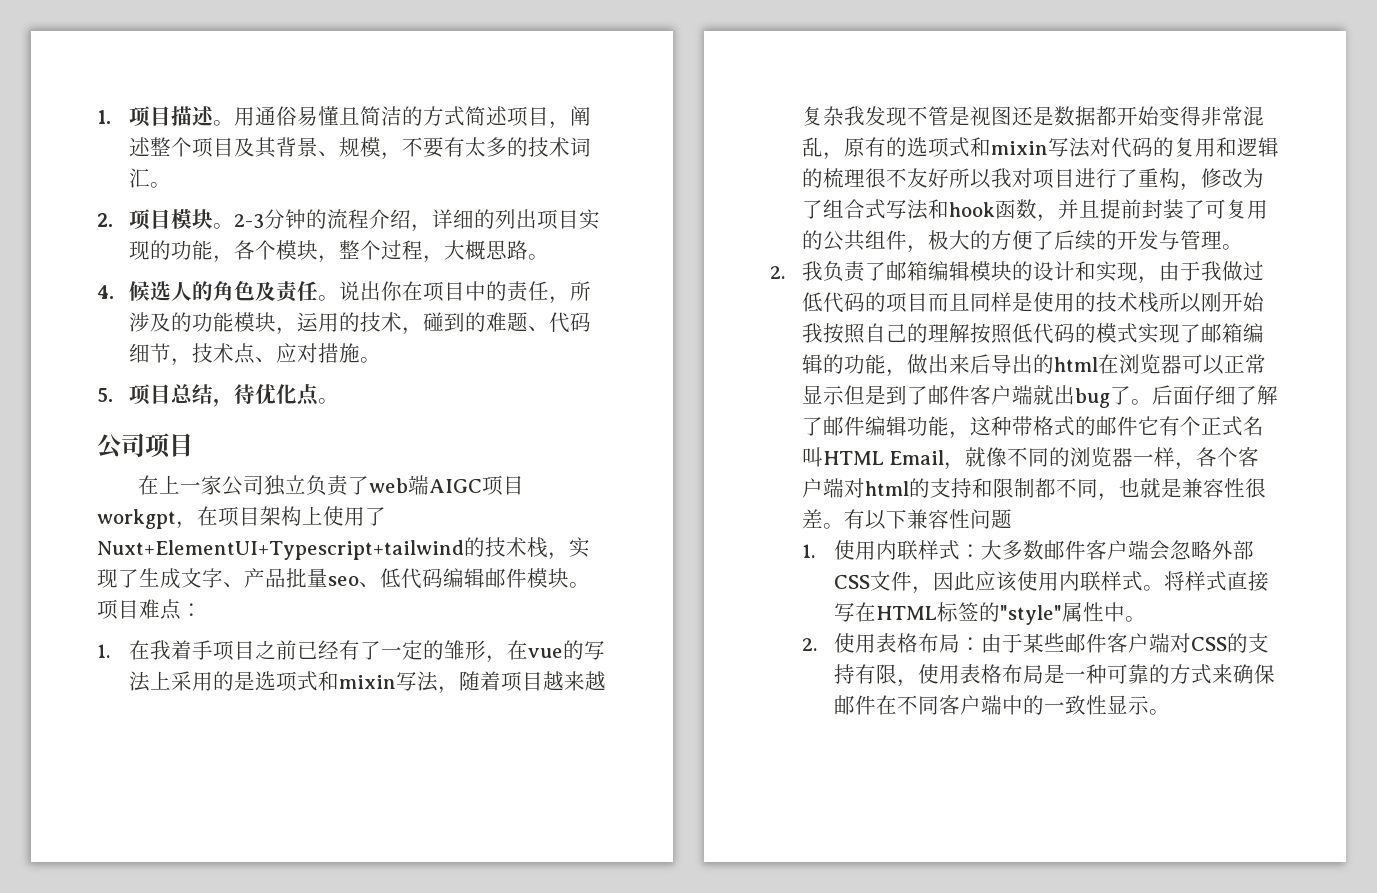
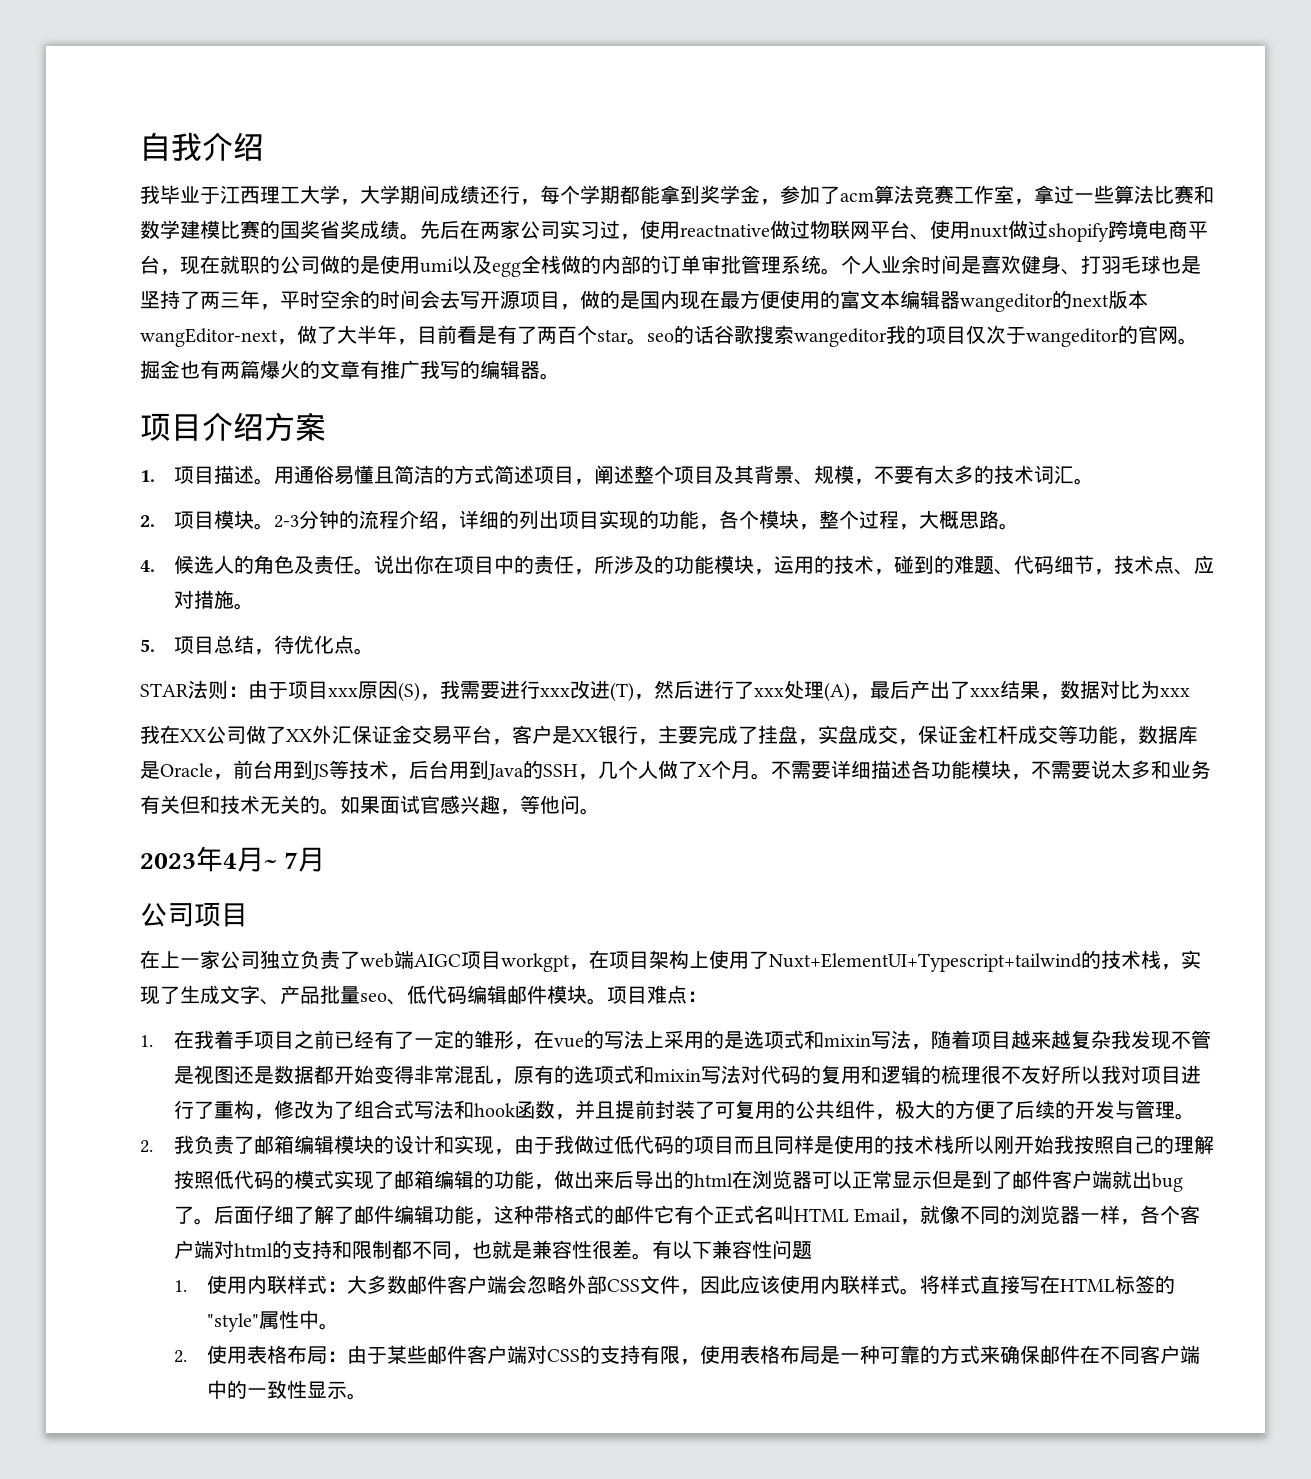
(97, 117) none -> [140,132,264,161] [140,185,1214,205] [140,220,1208,242] [140,255,1201,277] [140,290,1148,312] [140,325,1198,347] [140,360,560,380] [140,412,326,441] 自我介绍 // 我毕业于江西理工大学，大学期间成绩还行，每个学期都能拿到奖学金，参加了acm算法竞赛工作室，拿过一些算法比赛和数学建模比赛的国奖省奖成绩。先后在两家公司实习过，使用reactnative做过物联网平台、使用nuxt做过shopify跨境电商平台，现在就职的公司做的是使用umi以及egg全栈做的内部的订单审批管理系统。个人业余时间是喜欢健身、打羽毛球也是坚持了两三年，平时空余的时间会去写开源项目，做的是国内现在最方便使用的富文本编辑器wangeditor的next版本wangEditor-next，做了大半年，目前看是有了两百个star。seo的话谷歌搜索wangeditor我的项目仅次于wangeditor的官网。掘金也有两篇爆火的文章有推广我写的编辑器。 // 项目介绍方案 //
(339, 401) none -> [140,680,1190,702] [140,725,1198,745] [140,760,1211,780] [140,795,600,815] [140,846,326,872] // STAR法则：由于项目xxx原因(S)，我需要进行xxx改进(T)，然后进行了xxx处理(A)，最后产出了xxx结果，数据对比为xxx // 我在XX公司做了XX外汇保证金交易平台，客户是XX银行，主要完成了挂盘，实盘成交，保证金杠杆成交等功能，数据库是Oracle，前台用到JS等技术，后台用到Java的SSH，几个人做了X个月。不需要详细描述各功能模块，不需要说太多和业务有关但和技术无关的。如果面试官感兴趣，等他问。 // 2023年4月~ 7月

